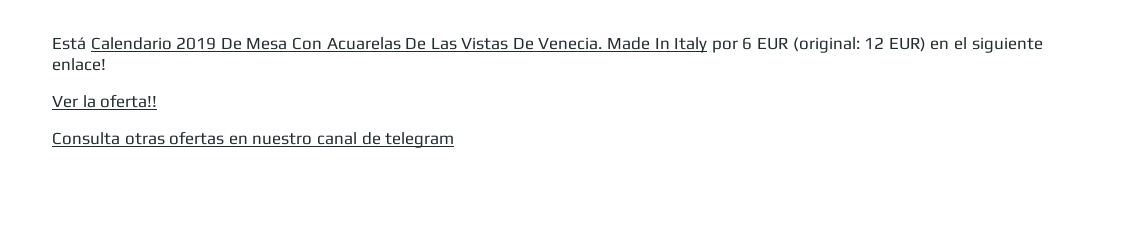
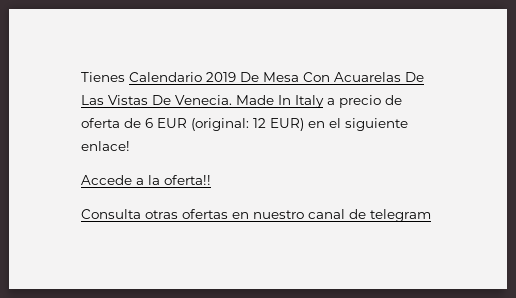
[52,37,86,50] Está -> [81,72,125,82] Tienes
[711,40,738,53] por -> [327,95,402,108] [81,118,141,128] a precio de oferta de
[52,95,78,108] Ver -> [81,175,144,185] Accede a

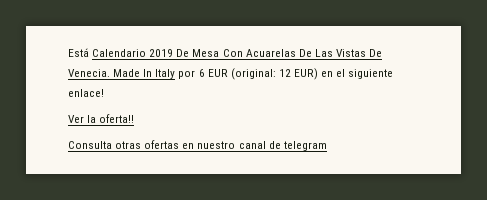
[81,72,125,82] Tienes -> [68,48,89,57] Está
[327,95,402,108] [81,118,141,128] a precio de oferta de -> [178,70,196,79] por
[81,175,144,185] Accede a -> [68,115,84,123] Ver

